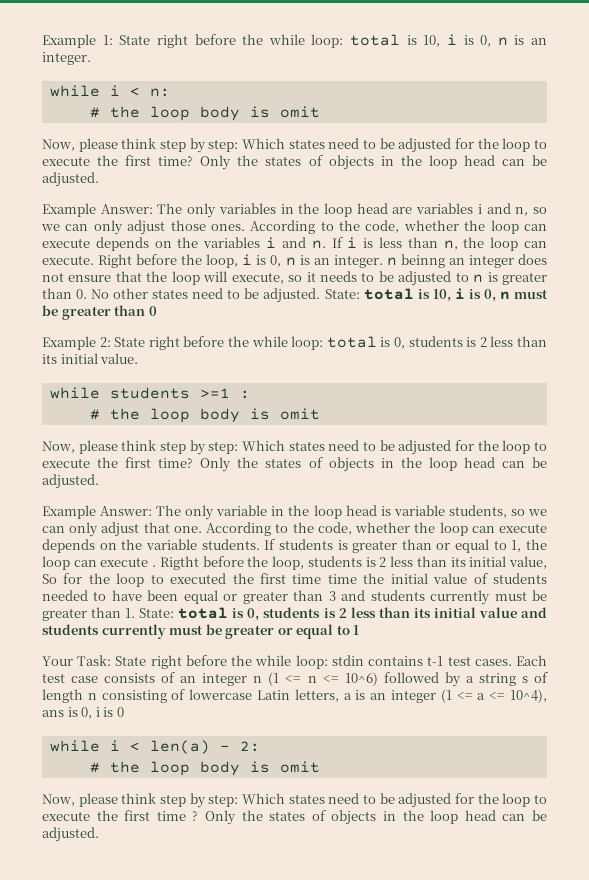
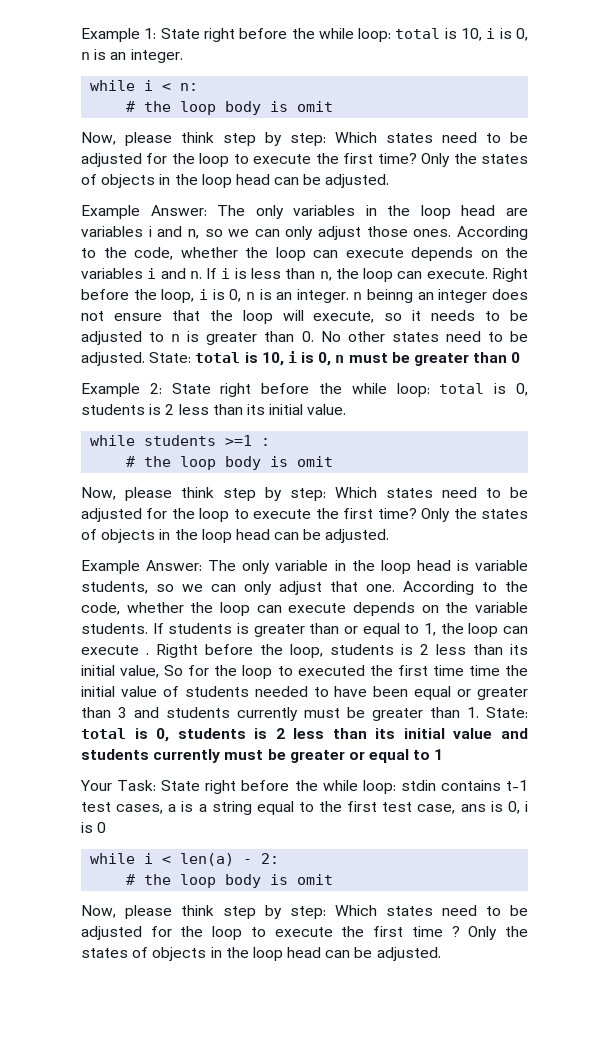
[474,655,547,666] [42,672,548,687] [42,689,548,703] cases. Each test case consists of an integer n (1 <= n <= 10^6) followed by a string s of length n consisting of lowercase Latin letters, a is an integer (1 <= a <= 10^4), -> [116,801,456,815] cases, a is a string equal to the first test case,

